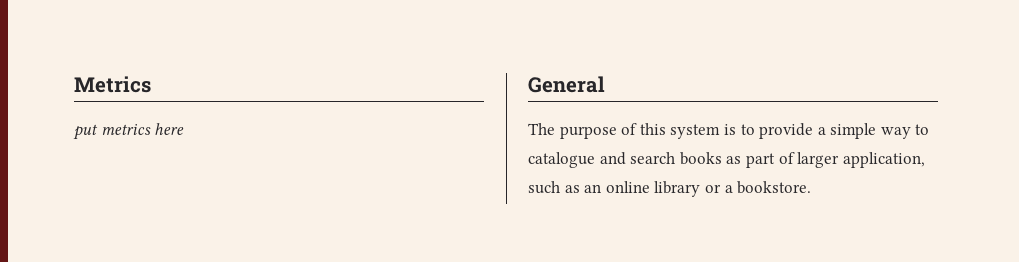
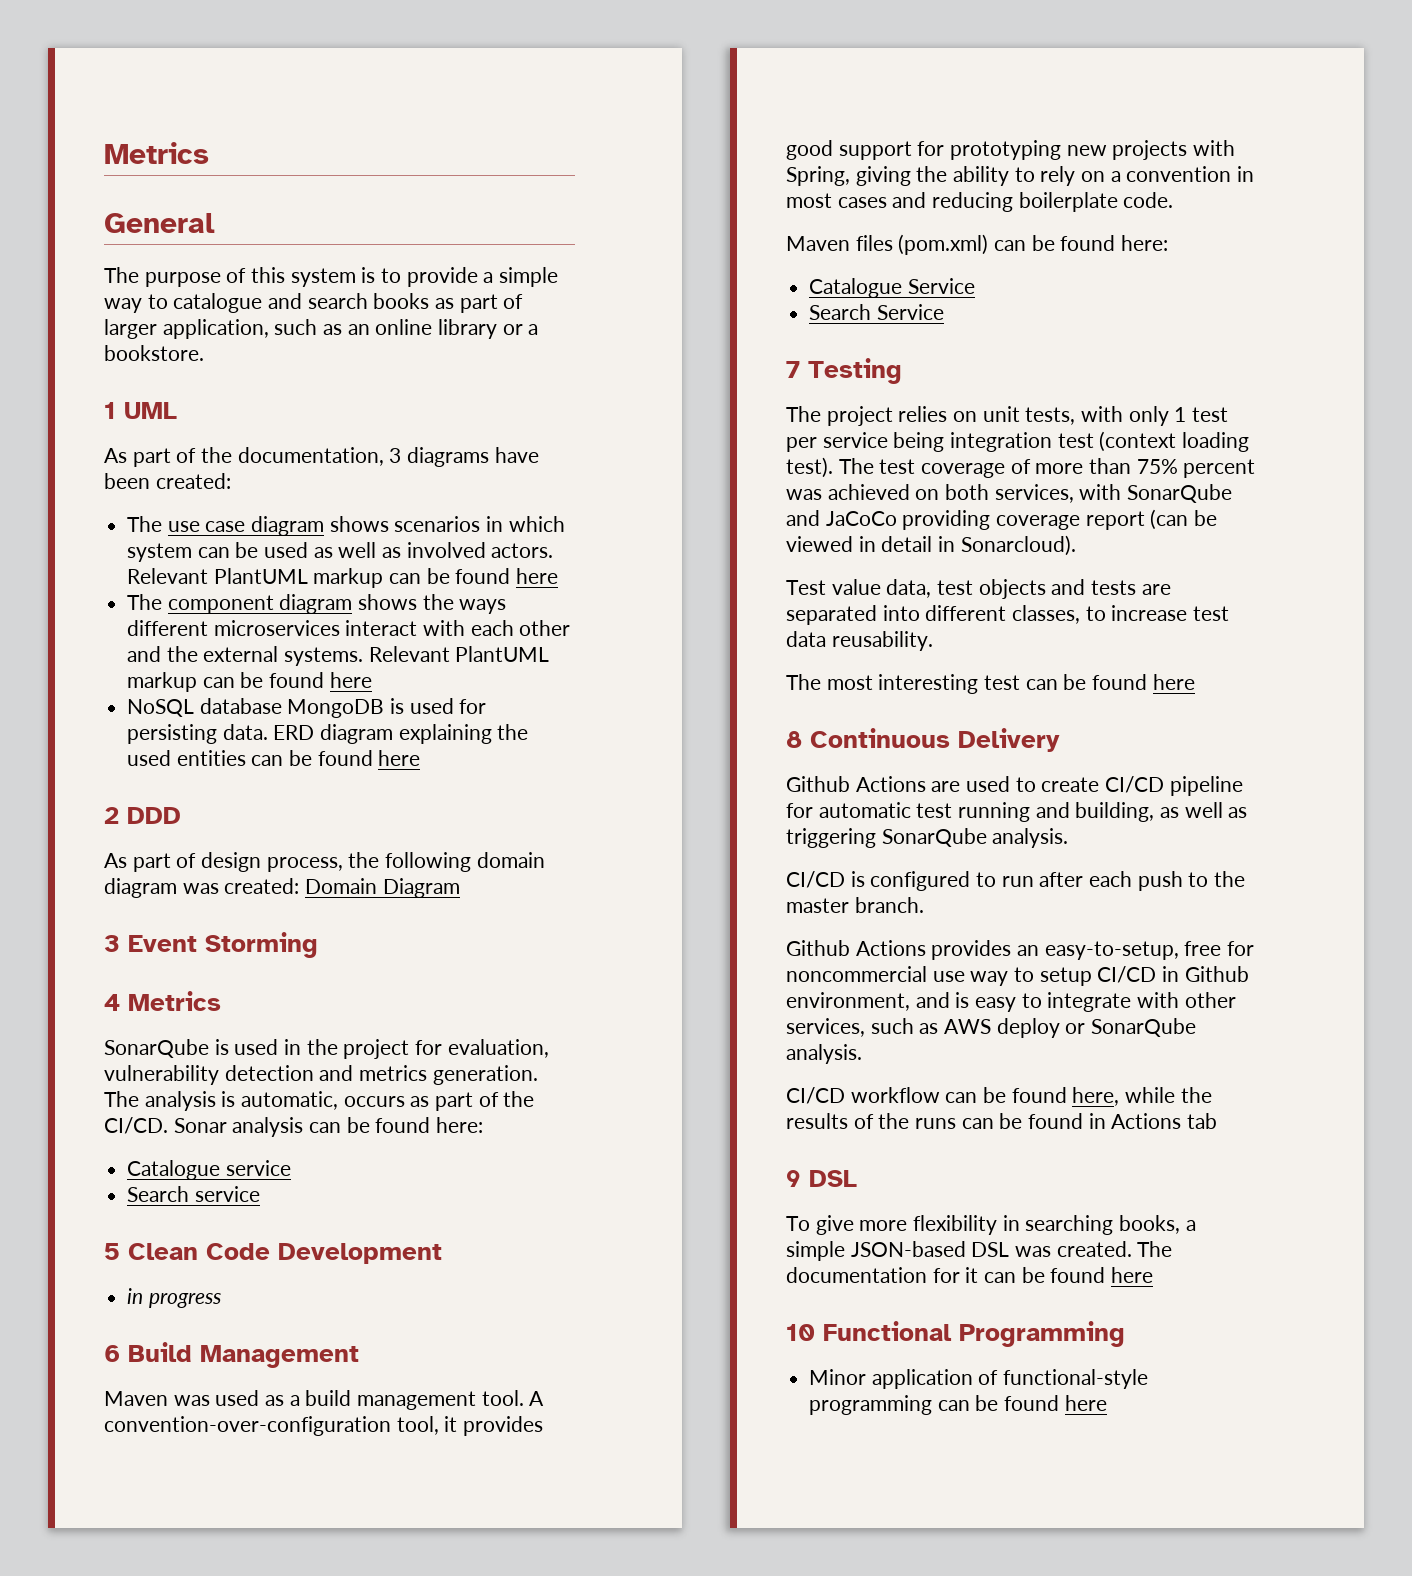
[74,76,151,93] [73,123,185,140] Metrics // put metrics here -> [104,142,209,164] Metrics
(812, 187) none -> [104,402,177,419] [104,447,539,467] [104,473,231,489] [127,516,565,536] [127,542,554,562] [127,568,559,588] [127,594,507,614] [127,620,571,636] [127,646,550,666] [127,672,372,692] [127,698,487,718] [127,724,529,744] [127,750,421,766] [104,807,181,824] [104,852,545,872] [104,878,460,898] [104,932,318,958] [104,991,221,1011] [104,1039,549,1059] [104,1065,538,1085] [104,1091,535,1111] [104,1117,484,1137] [127,1160,291,1180] [127,1186,260,1202] [104,1243,442,1264] [127,1288,221,1308] [104,1342,359,1368] [104,1390,545,1410] [104,1416,544,1436] [786,140,1236,160] [786,166,1255,186] [786,192,1174,212] [786,234,1169,255] [809,278,975,298] [809,304,944,320] [786,358,902,384] [786,406,1229,426] [786,431,1250,452] [786,457,1256,478] [786,484,1233,503] [786,509,1218,530] [786,535,1076,556] [786,579,1171,599] [786,605,1230,625] [786,631,933,651] [786,674,1195,694] [786,728,1060,752] [786,776,1243,796] [786,802,1248,822] [786,828,1069,848] [786,871,1246,891] [786,897,924,913] [786,940,1255,960] [786,966,1249,986] [786,992,1236,1012] [786,1018,1197,1038] [786,1044,862,1064] [786,1087,1212,1106] [786,1113,1218,1129] [786,1170,857,1187] [786,1215,1196,1235] [786,1241,1173,1261] [786,1267,1154,1283] [786,1321,1125,1347] [809,1369,1149,1389] [809,1395,1107,1415] // 1 UML // As part of the documentation, 3 diagrams have been created: // The use case diagram shows scenarios in which system can be used as well as involved actors. Relevant PlantUML markup can be found here // The component diagram shows the ways different microservices interact with each other and the external systems. Relevant PlantUML markup can be found here // NoSQL database MongoDB is used for persisting data. ERD diagram explaining the used entities can be found here // 2 DDD // As part of design process, the following domain diagram was created: Domain Diagram // 3 Event Storming // 4 Metrics // SonarQube is used in the project for evaluation, vulnerability detection and metrics generation. The analysis is automatic, occurs as part of the CI/CD. Sonar analysis can be found here: // Catalogue service // Search service // 5 Clean Code Development // in progress // 6 Build Management // Maven was used as a build management tool. A convention-over-configuration tool, it provides good support for prototyping new projects with Spring, giving the ability to rely on a convention in most cases and reducing boilerplate code. // Maven files (pom.xml) can be found here: // Catalogue Service // Search Service // 7 Testing // The project relies on unit tests, with only 1 test per service being integration test (context loading test). The test coverage of more than 75% percent was achieved on both services, with SonarQube and JaCoCo providing coverage report (can be viewed in detail in Sonarcloud). // Test value data, test objects and tests are separated into different classes, to increase test data reusability. // The most interesting test can be found here // 8 Continuous Delivery // Github Actions are used to create CI/CD pipeline for automatic test running and building, as well as triggering SonarQube analysis. // CI/CD is configured to run after each push to the master branch. // Github Actions provides an easy-to-setup, free for noncommercial use way to setup CI/CD in Github environment, and is easy to integrate with other services, such as AWS deploy or SonarQube analysis. // CI/CD workflow can be found here, while the results of the runs can be found in Actions tab // 9 DSL // To give more flexibility in searching books, a simple JSON-based DSL was created. The documentation for it can be found here // 10 Functional Programming // Minor application of functional-style programming can be found here

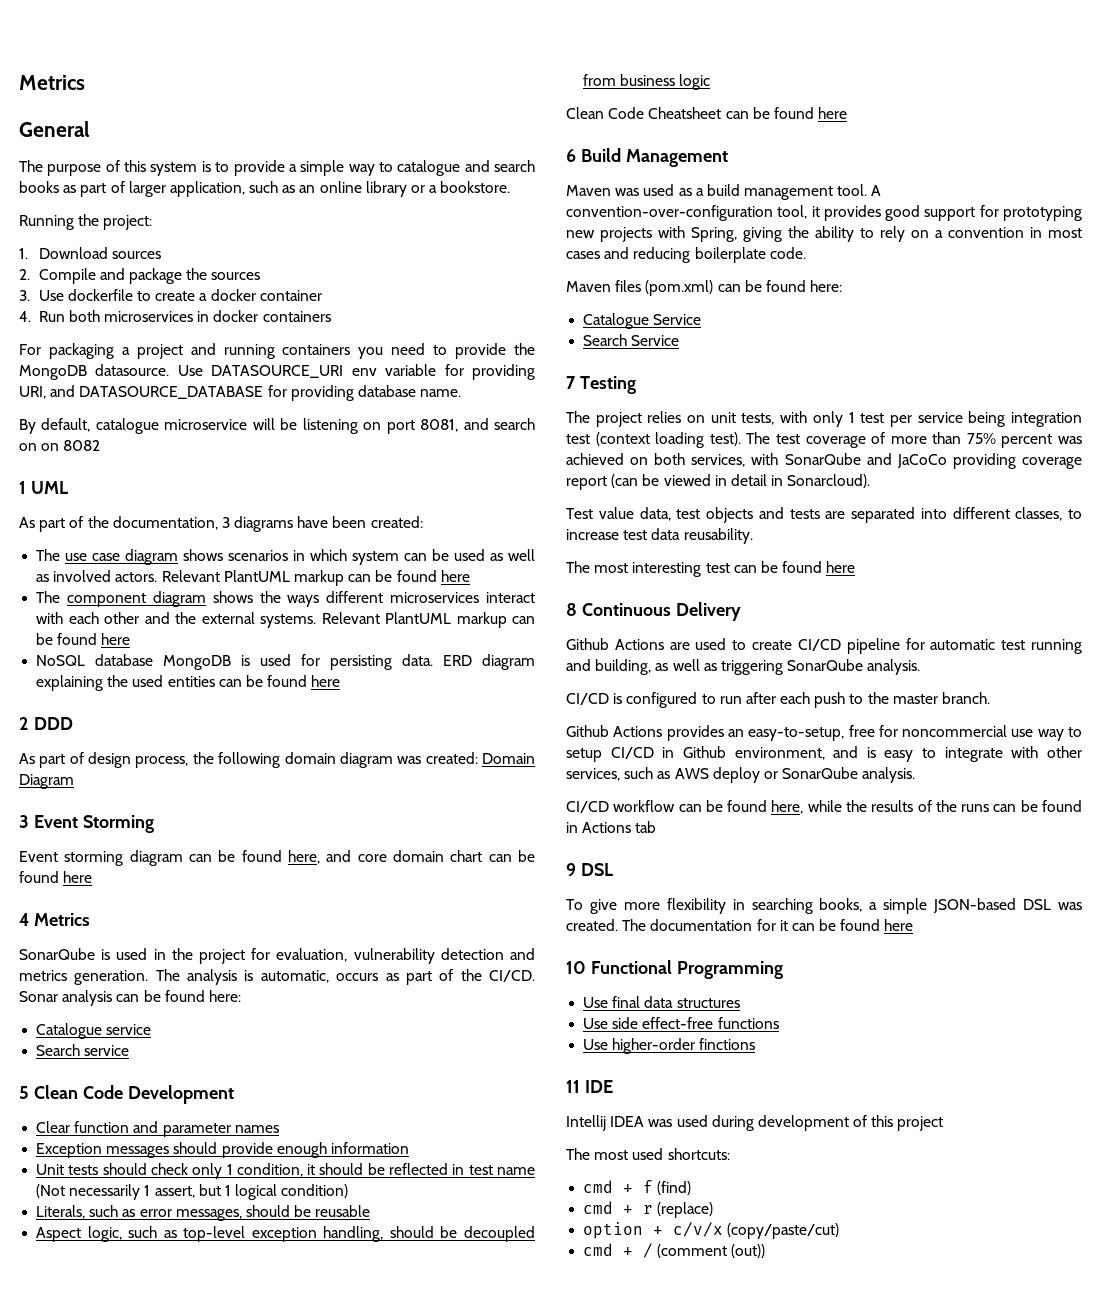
(204, 353) none -> [19,214,153,230] [19,247,161,259] [19,268,261,284] [19,289,322,301] [19,310,331,322] [19,343,536,359] [19,364,535,380] [19,385,462,401] [19,418,535,434] [19,440,101,451] // Running the project: // 1. Download sources // 2. Compile and package the sources // 3. Use dockerfile to create a docker container // 4. Run both microservices in docker containers // For packaging a project and running containers you need to provide the MongoDB datasource. Use DATASOURCE_URI env variable for providing URI, and DATASOURCE_DATABASE for providing database name. // By default, catalogue microservice will be listening on port 8081, and search on on 8082
(318, 945) none -> [19,850,535,866] [19,871,93,883] // Event storming diagram can be found here, and core domain chart can be found here
[127,1288,221,1308] in progress -> [36,1121,279,1137] [36,1142,409,1158] [36,1163,535,1179] [36,1184,349,1200] [36,1205,371,1221] [36,1226,535,1242] [583,74,711,90] [566,107,848,119] Clear function and parameter names // Exception messages should provide enough information // Unit tests should check only 1 condition, it should be reflected in test name (Not necessarily 1 assert, but 1 logical condition) // Literals, such as error messages, should be reusable // Aspect logic, such as top-level exception handling, should be decoupled from business logic // Clean Code Cheatsheet can be found here
[809,1369,1149,1389] [809,1395,1107,1415] Minor application of functional-style programming can be found here -> [583,996,740,1008] [583,1017,779,1029] [583,1038,756,1054] [566,1080,613,1093] [566,1115,944,1131] [566,1148,730,1160] [583,1180,692,1195] [583,1201,714,1218] [583,1222,840,1239] [583,1243,766,1258] Use final data structures // Use side effect-free functions // Use higher-order finctions // 11 IDE // Intellij IDEA was used during development of this project // The most used shortcuts: // cmd + f (find) // cmd + r (replace) // option + c/v/x (copy/paste/cut) // cmd + / (comment (out))

